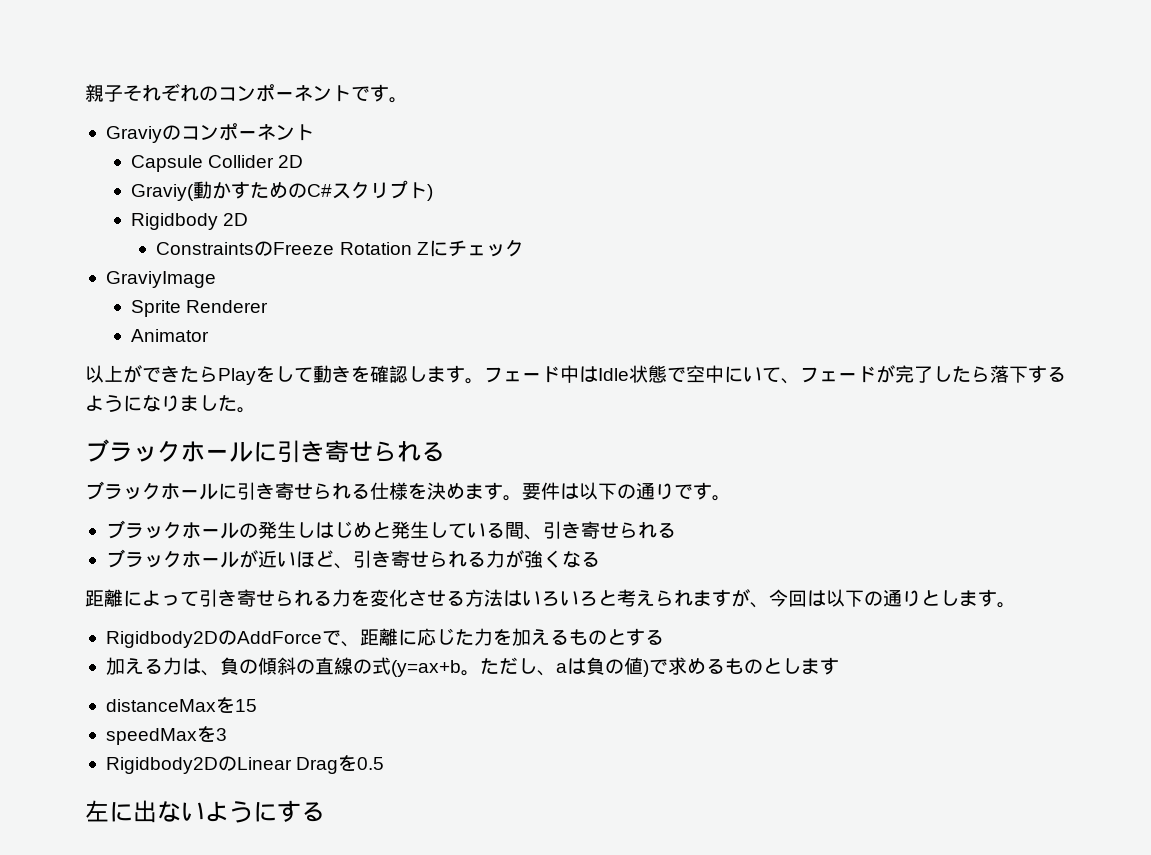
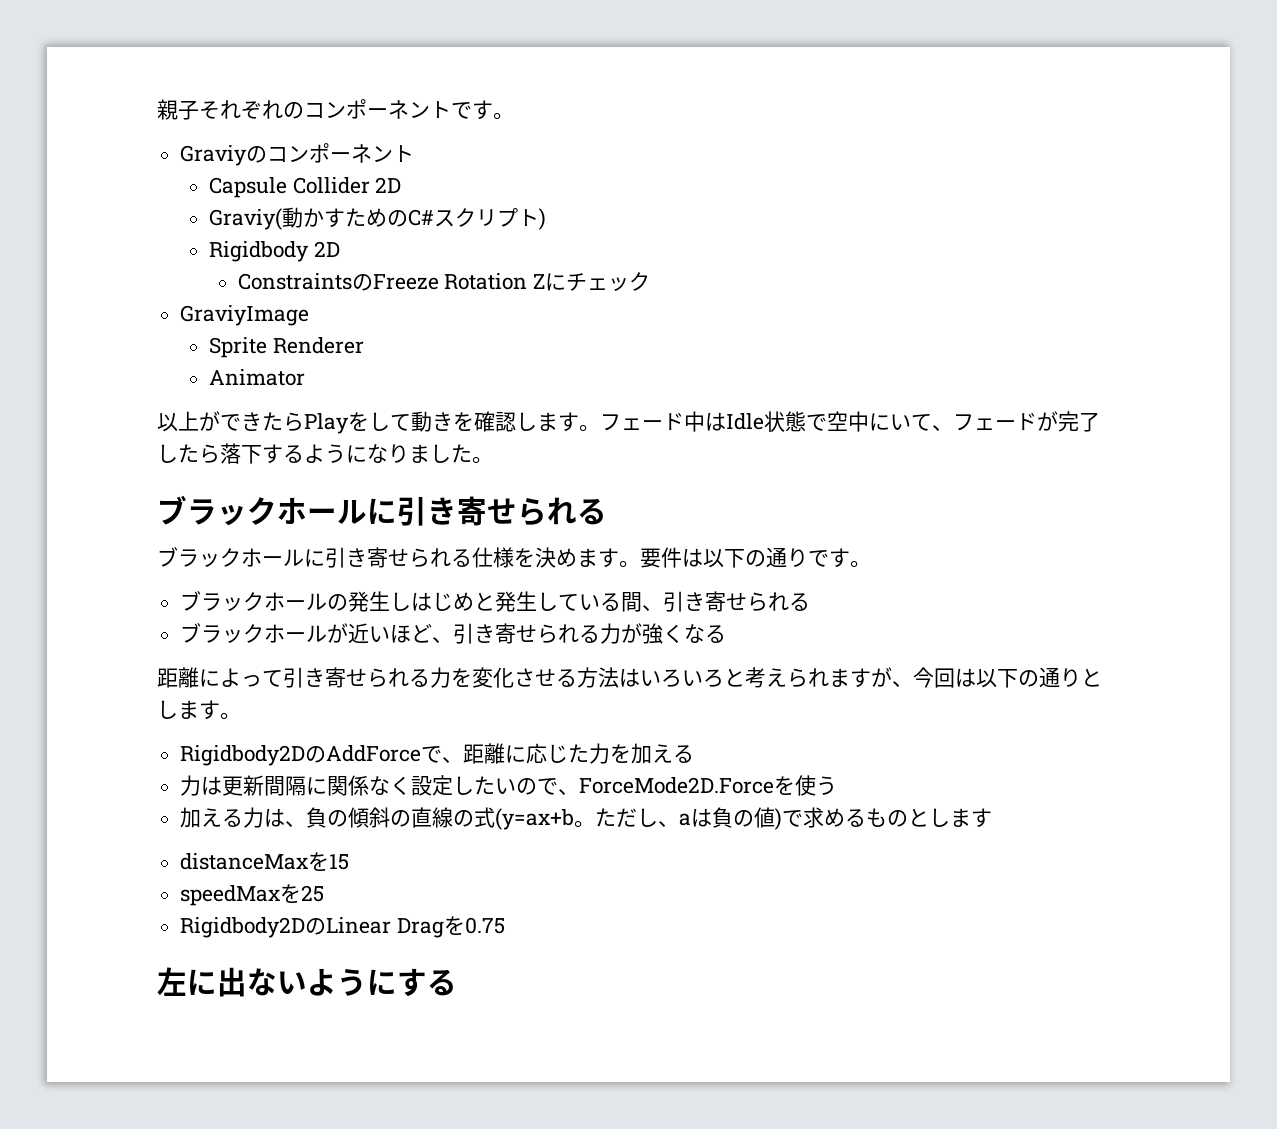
[568,628,664,646] ものとする -> [180,775,838,796] // 力は更新間隔に関係なく設定したいので、ForceMode2D.Forceを使う
[215,728,227,741] 3 -> [301,885,325,902] 25
[357,757,385,770] 0.5 -> [464,917,505,934] 0.75

